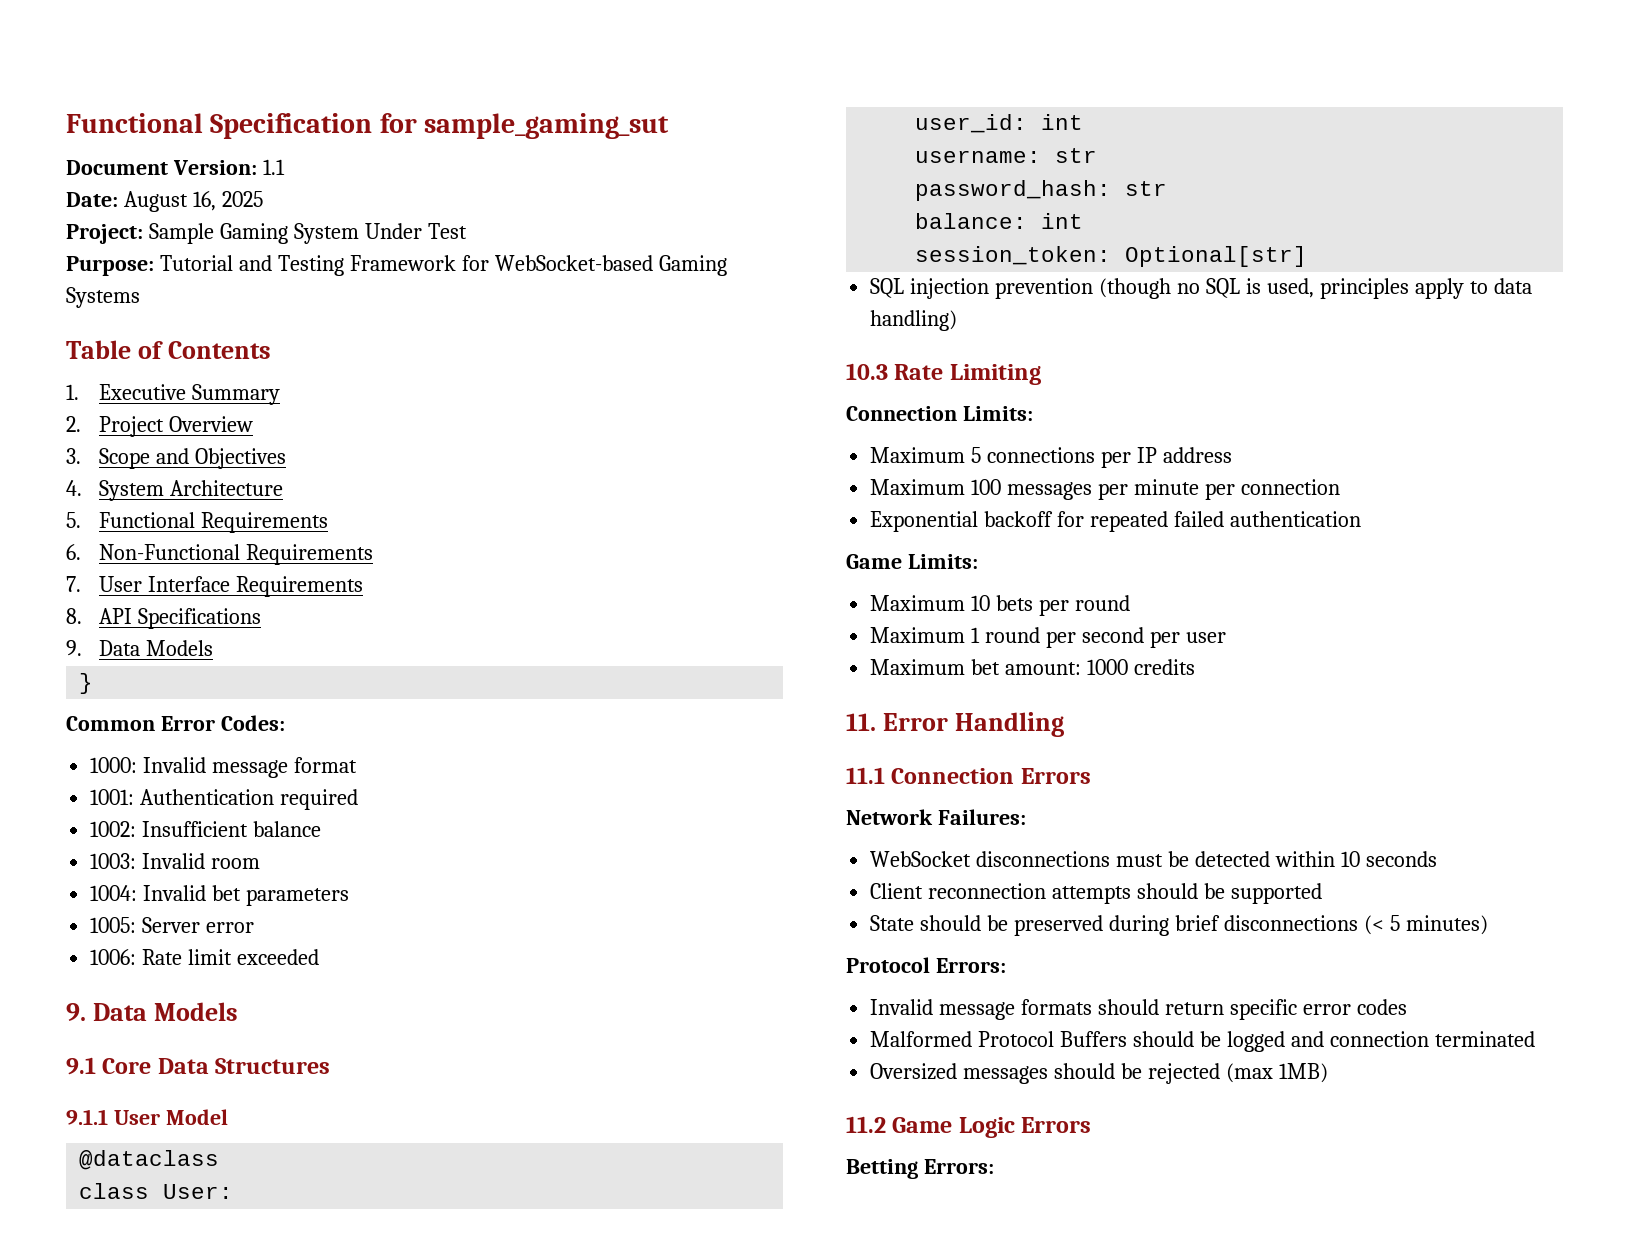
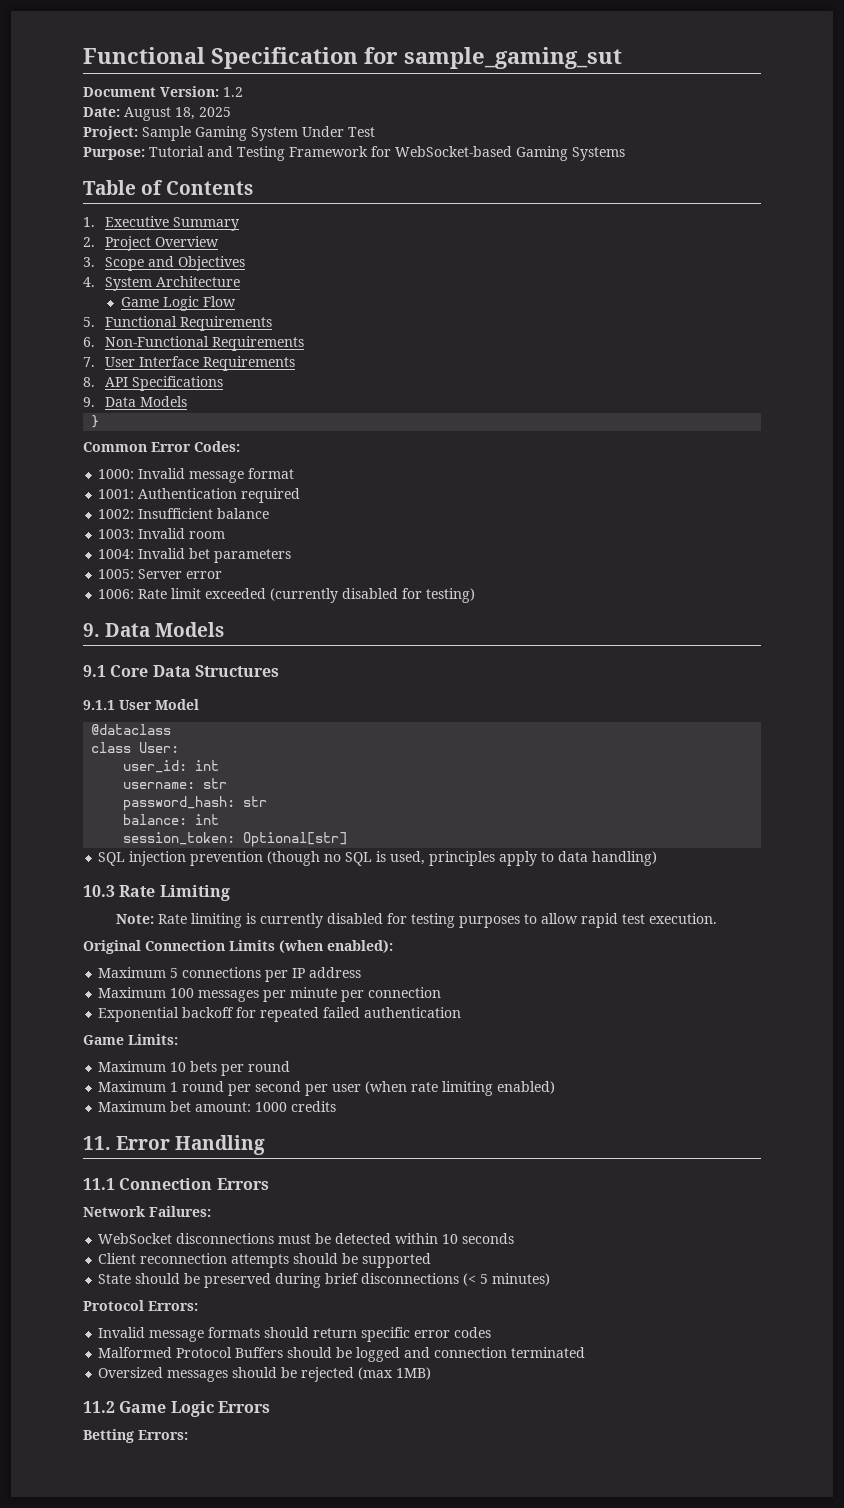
[262,159,285,175] 1.1 -> [223,87,243,97] 1.2
[192,191,216,211] 16, -> [175,107,195,120] 18,
(284, 488) none -> [120,296,236,311] // Game Logic Flow
(320, 957) none -> [270,588,476,603] (currently disabled for testing)
[846,406,1033,421] Connection Limits: -> [116,913,718,928] [83,940,393,954] Note: Rate limiting is currently disabled for testing purposes to allow rapid test execution. // Original Connection Limits (when enabled):
(1226, 637) none -> [365,1081,556,1096] (when rate limiting enabled)

